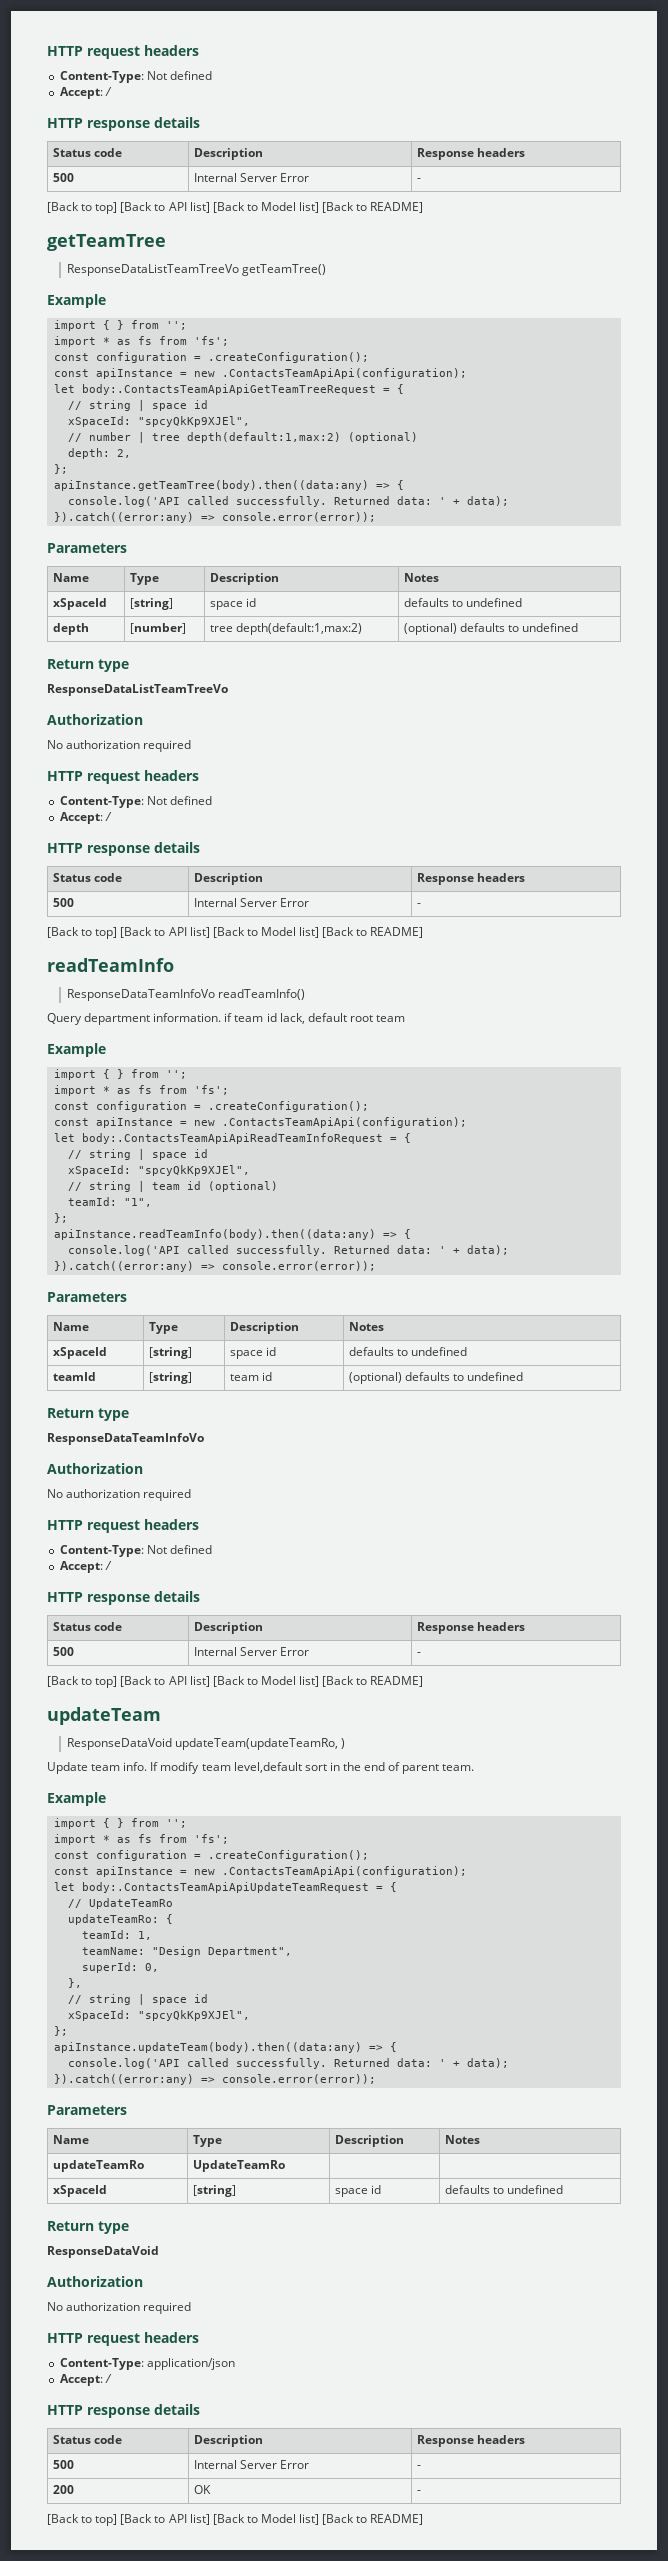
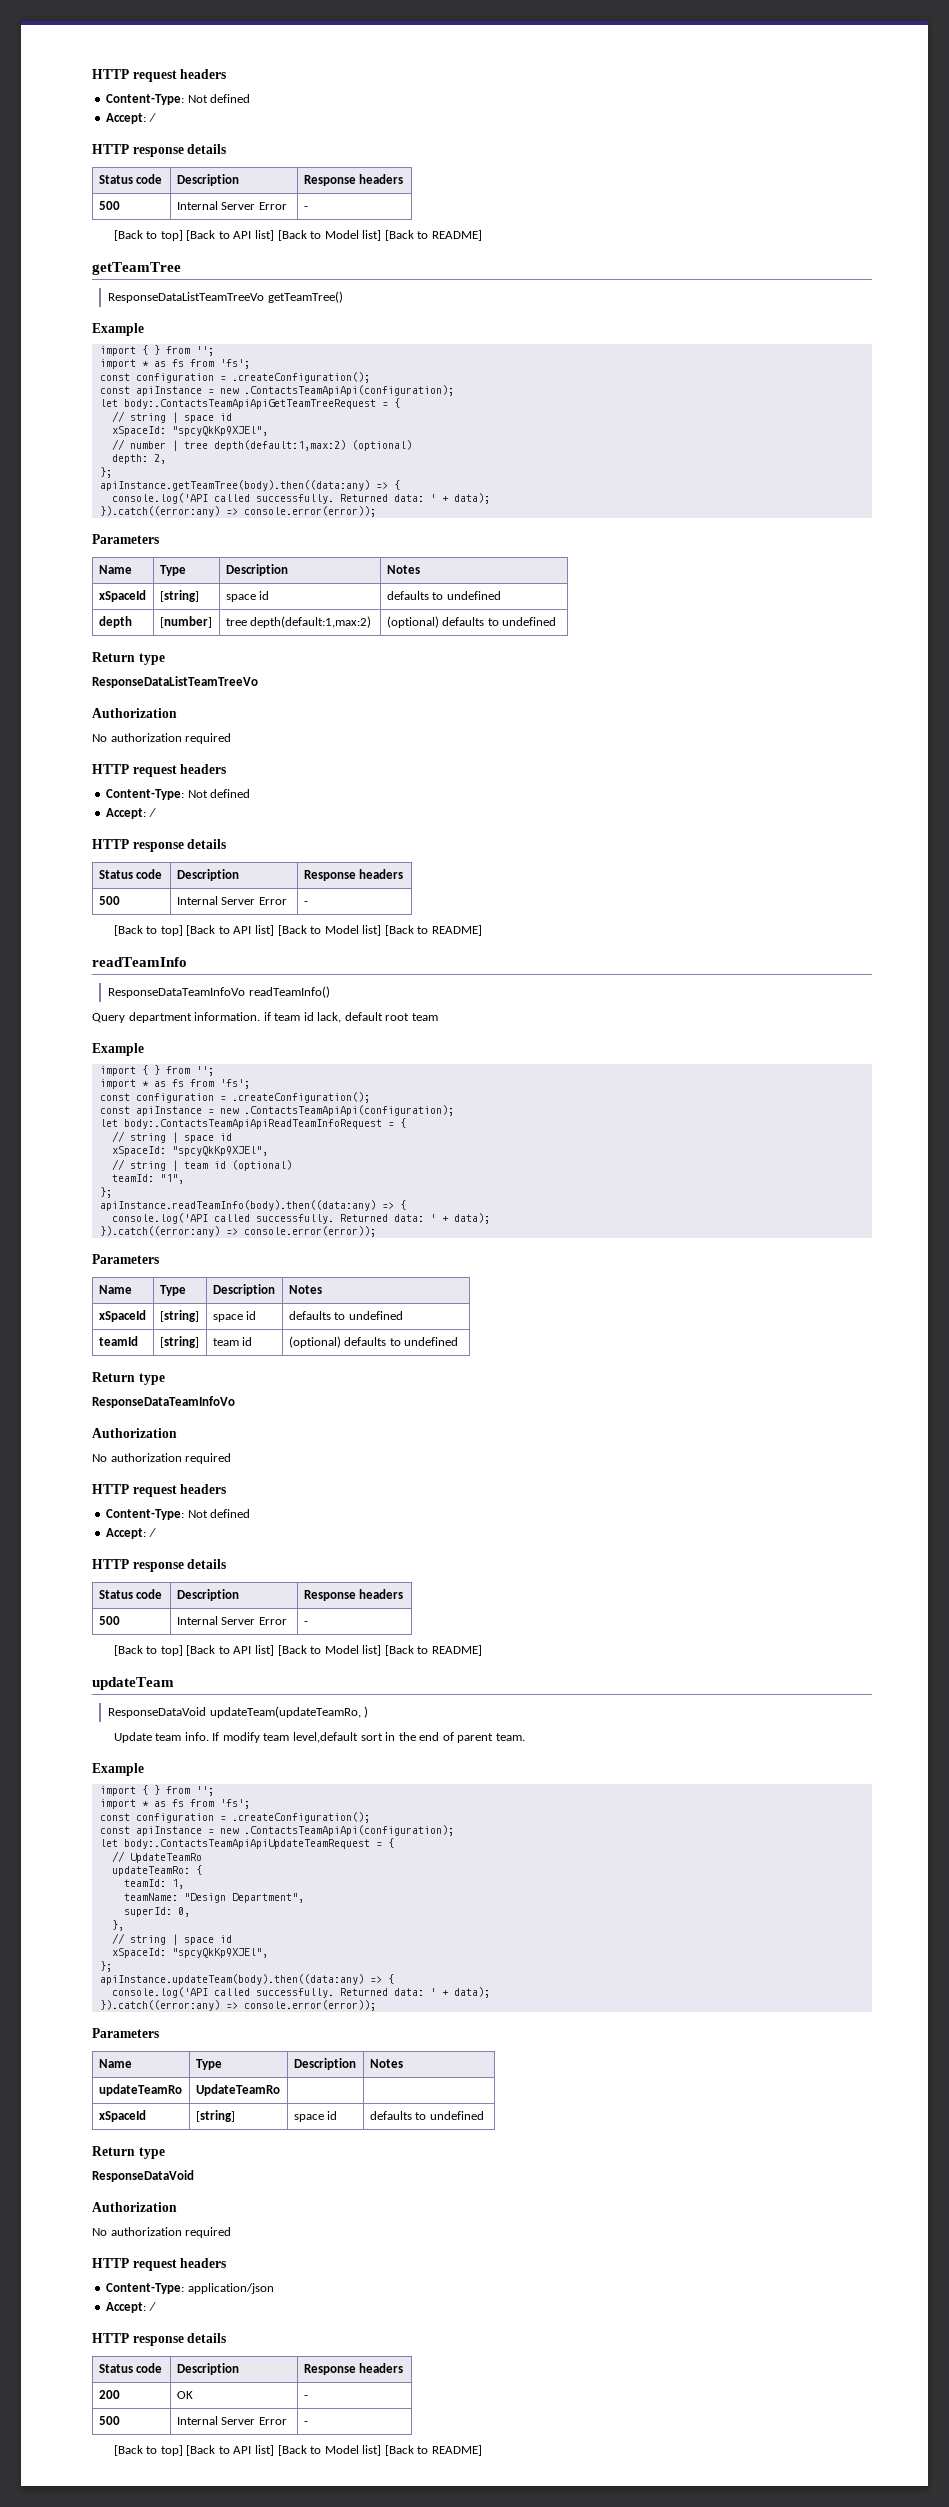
[52,2460,74,2469] [193,2460,309,2469] [416,2465,421,2469] [52,2485,74,2494] [193,2485,211,2494] [416,2490,421,2494] // 500 | Internal Server Error | - // 200 | OK | - -> [98,2390,120,2399] [176,2391,193,2399] [303,2395,308,2399] [98,2416,120,2425] [176,2416,287,2425] [303,2421,308,2425] // 200 | OK | - // 500 | Internal Server Error | -

